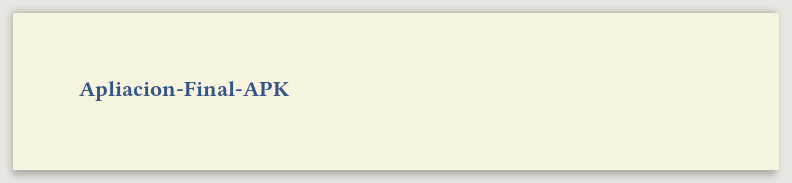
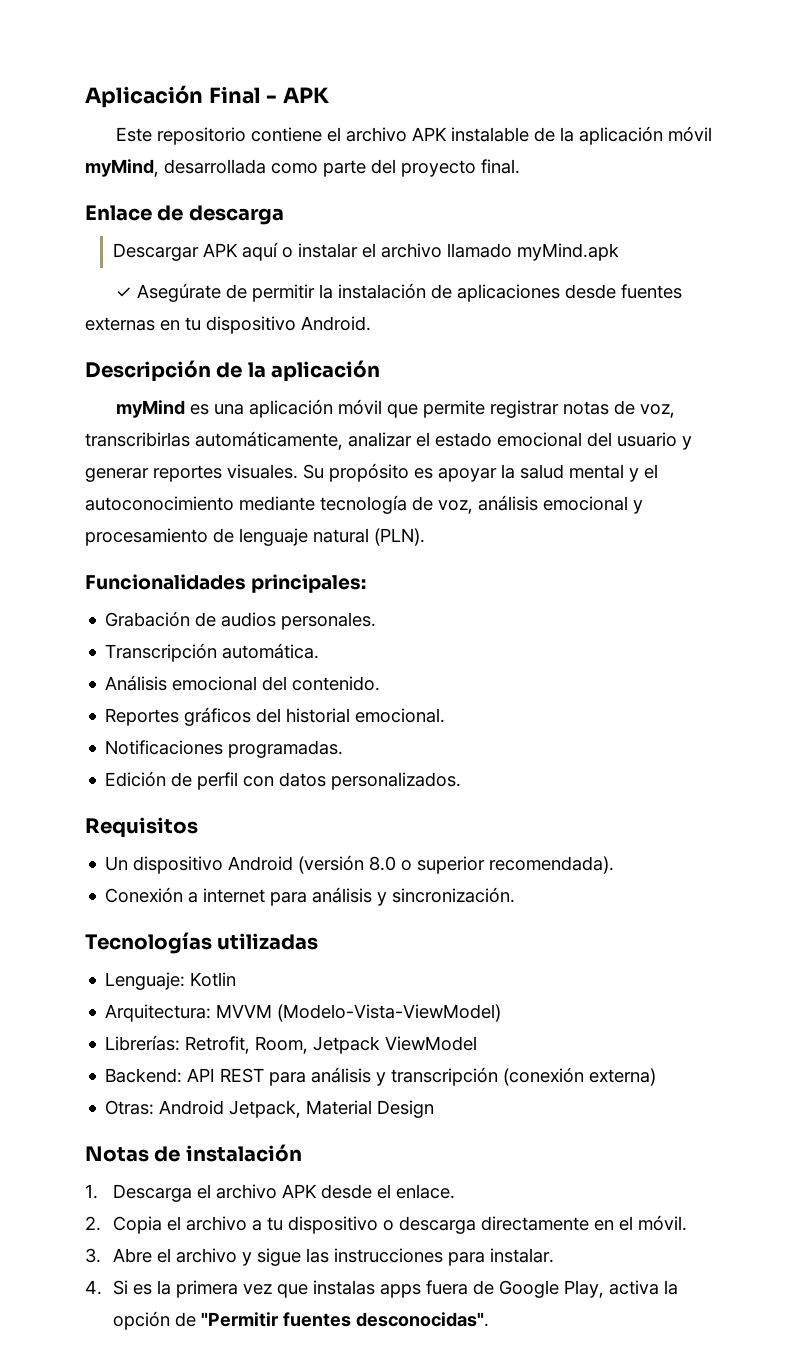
[79,81,290,101] Apliacion-Final-APK -> [85,85,330,108] [116,126,713,145] [85,159,520,177] [85,205,284,225] [112,242,619,261] [116,283,683,302] [85,316,371,334] [85,360,381,382] [116,399,676,418] [85,431,692,450] [85,463,658,482] [85,495,643,514] [85,528,425,546] [85,574,367,593] [105,611,377,630] [105,643,320,662] [105,675,381,691] [105,707,446,726] [105,740,344,758] [105,771,462,790] [85,817,198,838] [105,855,615,874] [105,887,516,906] [85,932,319,954] [105,972,237,990] [105,1004,502,1022] [105,1035,478,1054] [105,1067,657,1086] [105,1100,435,1118] [85,1144,302,1162] [85,1184,455,1202] [85,1215,687,1234] [85,1248,554,1266] [85,1280,678,1298] [112,1311,489,1330] Aplicación Final - APK // Este repositorio contiene el archivo APK instalable de la aplicación móvil myMind, desarrollada como parte del proyecto final. // Enlace de descarga // Descargar APK aquí o instalar el archivo llamado myMind.apk // ✓ Asegúrate de permitir la instalación de aplicaciones desde fuentes externas en tu dispositivo Android. // Descripción de la aplicación // myMind es una aplicación móvil que permite registrar notas de voz, transcribirlas automáticamente, analizar el estado emocional del usuario y generar reportes visuales. Su propósito es apoyar la salud mental y el autoconocimiento mediante tecnología de voz, análisis emocional y procesamiento de lenguaje natural (PLN). // Funcionalidades principales: // Grabación de audios personales. // Transcripción automática. // Análisis emocional del contenido. // Reportes gráficos del historial emocional. // Notificaciones programadas. // Edición de perfil con datos personalizados. // Requisitos // Un dispositivo Android (versión 8.0 o superior recomendada). // Conexión a internet para análisis y sincronización. // Tecnologías utilizadas // Lenguaje: Kotlin // Arquitectura: MVVM (Modelo-Vista-ViewModel) // Librerías: Retrofit, Room, Jetpack ViewModel // Backend: API REST para análisis y transcripción (conexión externa) // Otras: Android Jetpack, Material Design // Notas de instalación // 1. Descarga el archivo APK desde el enlace. // 2. Copia el archivo a tu dispositivo o descarga directamente en el móvil. // 3. Abre el archivo y sigue las instrucciones para instalar. // 4. Si es la primera vez que instalas apps fuera de Google Play, activa la opción de "Permitir fuentes desconocidas".

